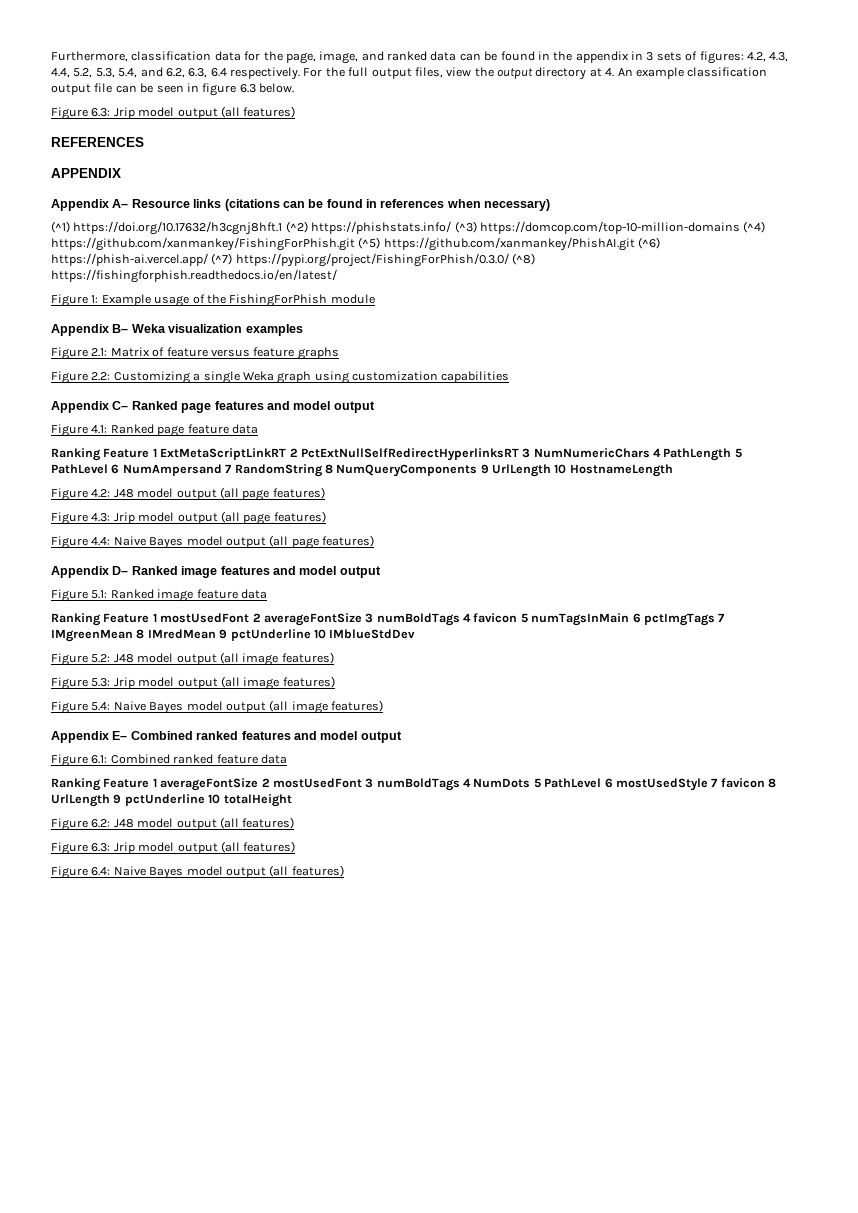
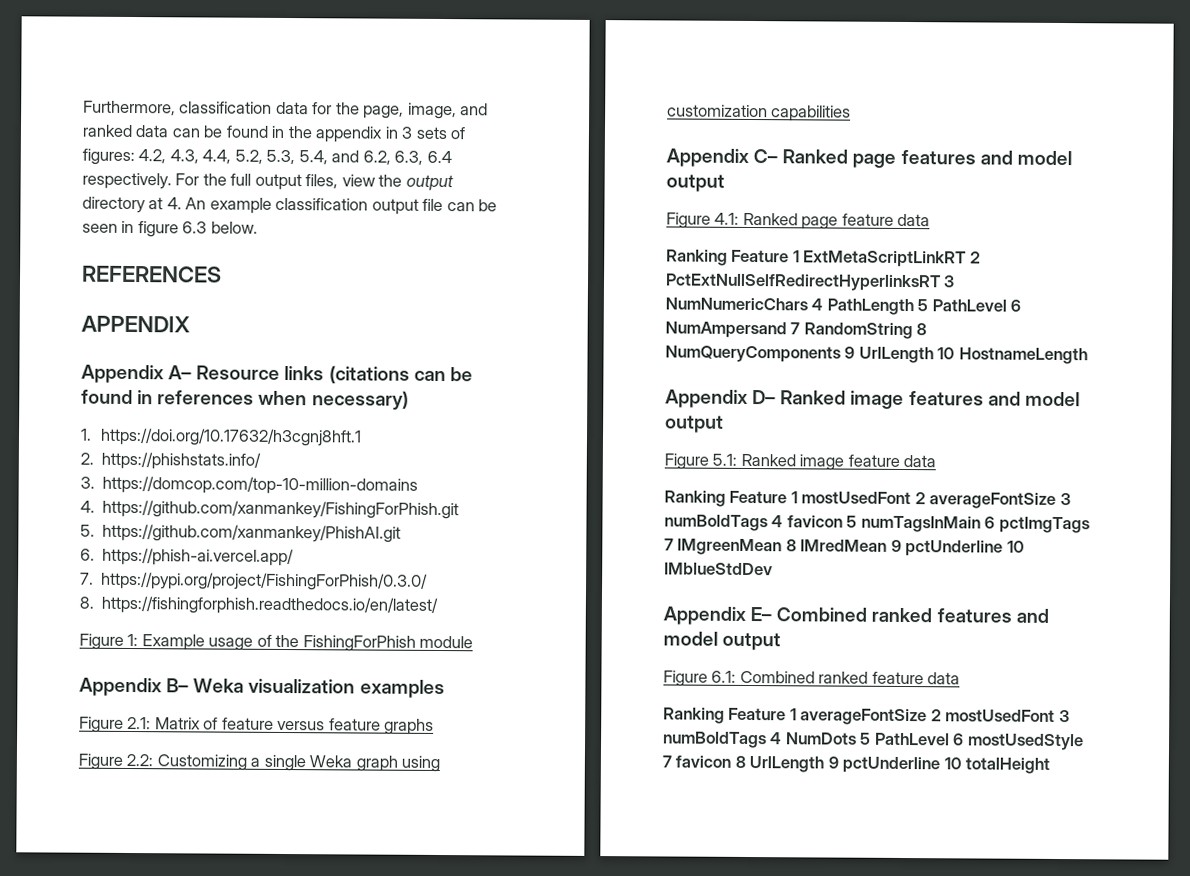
[51,106,296,120] // Figure 6.3: Jrip model output (all features) -> (258, 227) none
[51,221,70,233] (^1) -> [80,428,92,441] 1.
[285,221,308,233] (^2) -> [80,452,94,465] // 2.
[454,221,477,233] (^3) -> [80,476,95,489] // 3.
[743,221,766,233] (^4) -> [80,500,95,513] // 4.
[358,237,381,249] (^5) -> [80,524,95,537] // 5.
[638,237,661,249] (^6) -> [80,548,95,561] // 6.
[211,253,233,265] (^7) -> [80,572,94,585] // 7.
[512,253,536,265] (^8) -> [79,596,94,609] // 8.
[51,487,325,501] [51,511,326,525] [51,535,374,549] // Figure 4.2: J48 model output (all page features) // Figure 4.3: Jrip model output (all page features) // Figure 4.4: Naive Bayes model output (all page features) -> (1088, 356) none
[51,652,334,666] [51,676,335,690] [51,700,383,714] // Figure 5.2: J48 model output (all image features) // Figure 5.3: Jrip model output (all image features) // Figure 5.4: Naive Bayes model output (all image features) -> (773, 569) none
[51,817,295,831] [51,841,296,855] [51,865,344,879] // Figure 6.2: J48 model output (all features) // Figure 6.3: Jrip model output (all features) // Figure 6.4: Naive Bayes model output (all features) -> (1051, 765) none

